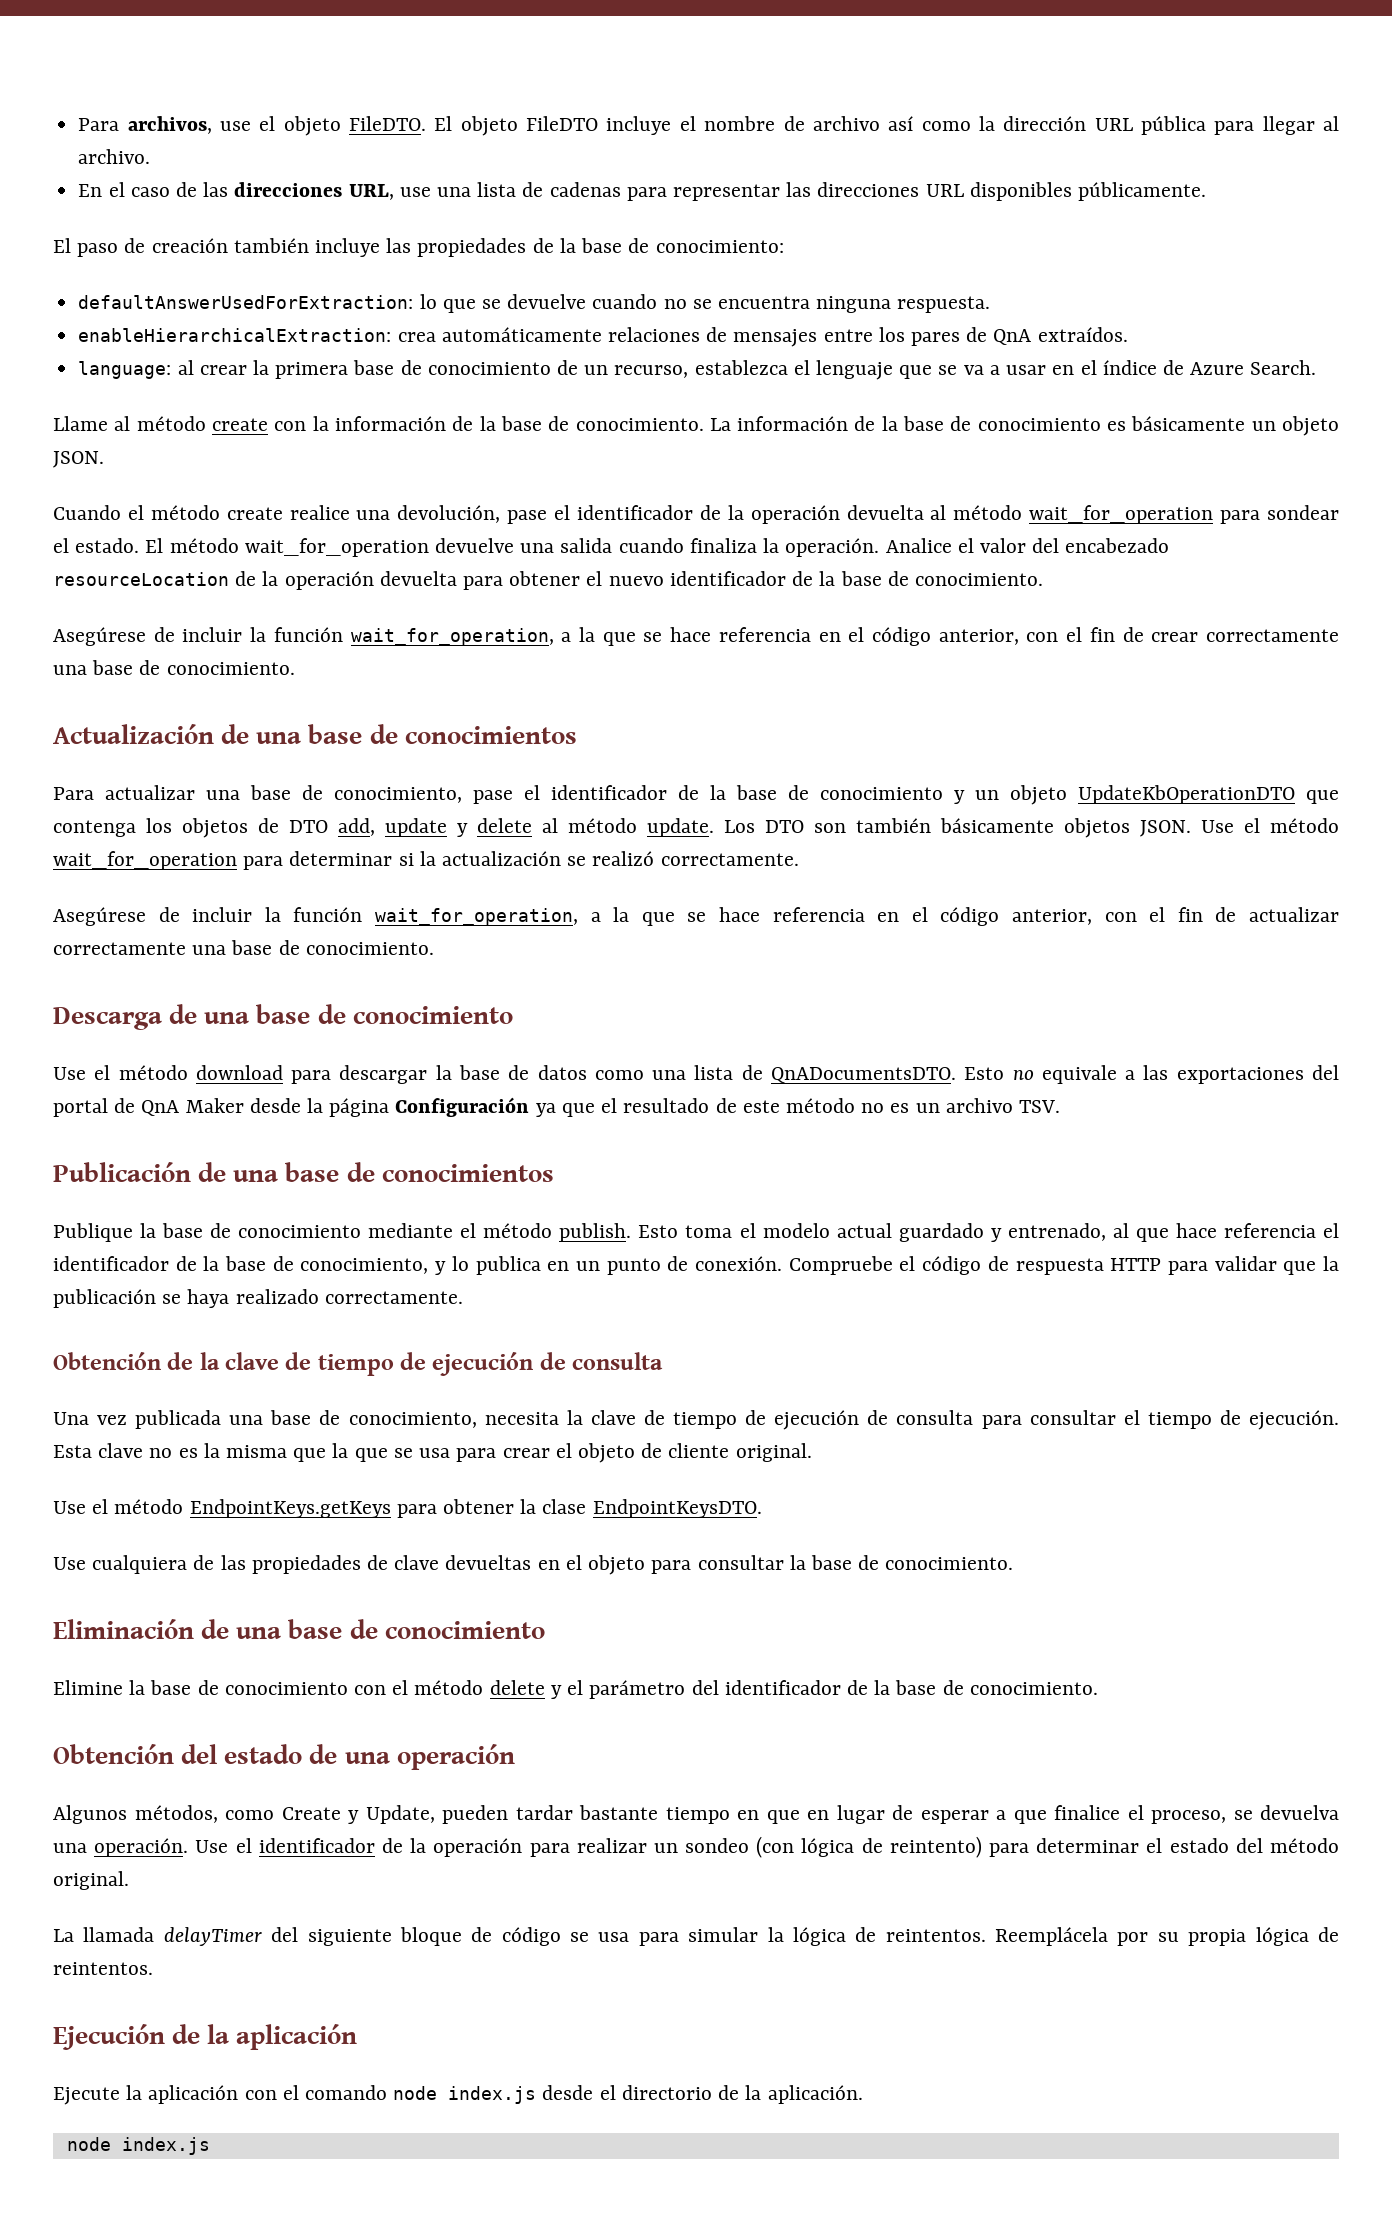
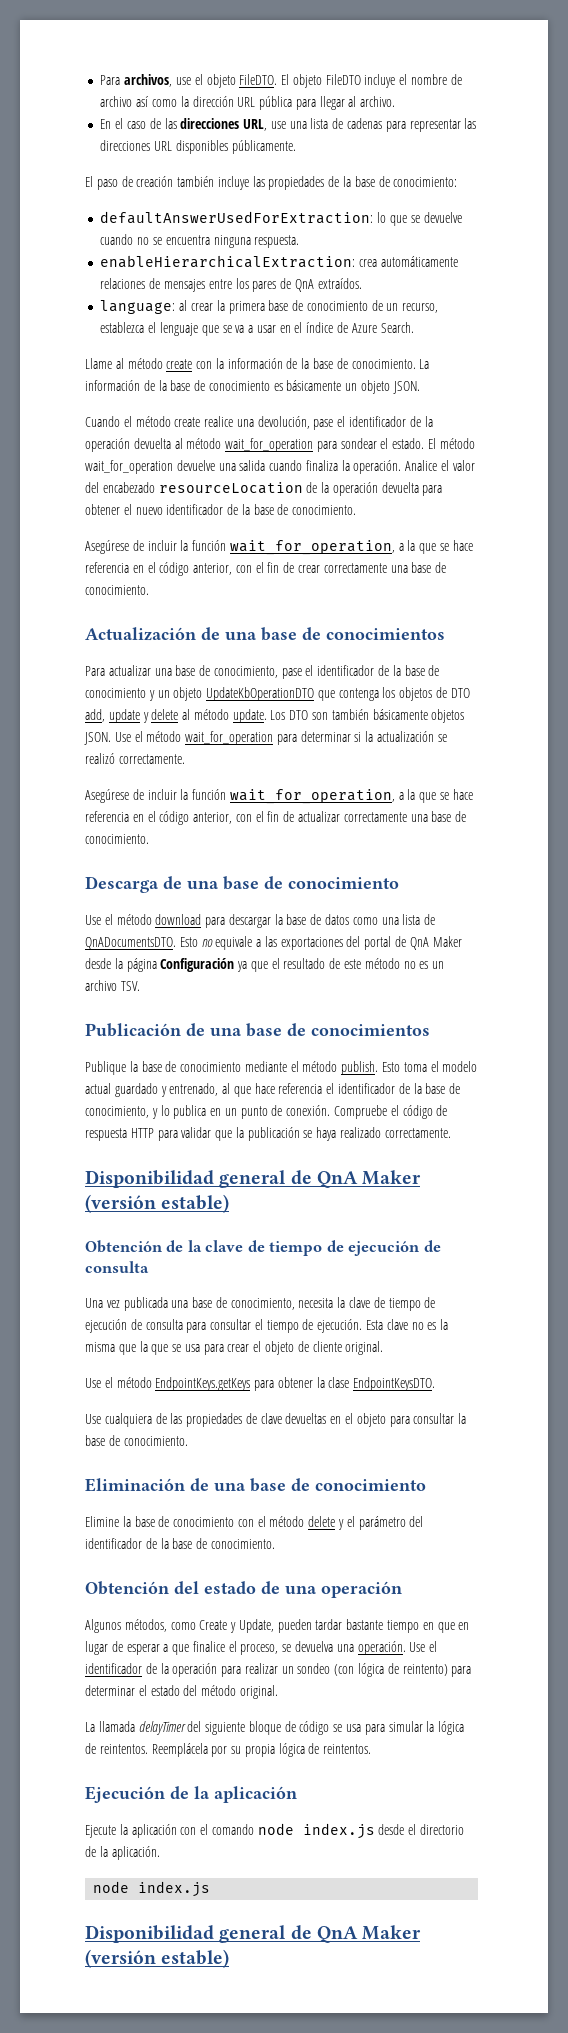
(463, 1297) none -> [85,1170,422,1188] [85,1194,230,1213] // Disponibilidad general de QnA Maker (versión estable)
(210, 2146) none -> [85,1925,422,1943] [85,1949,230,1968] // Disponibilidad general de QnA Maker (versión estable)

